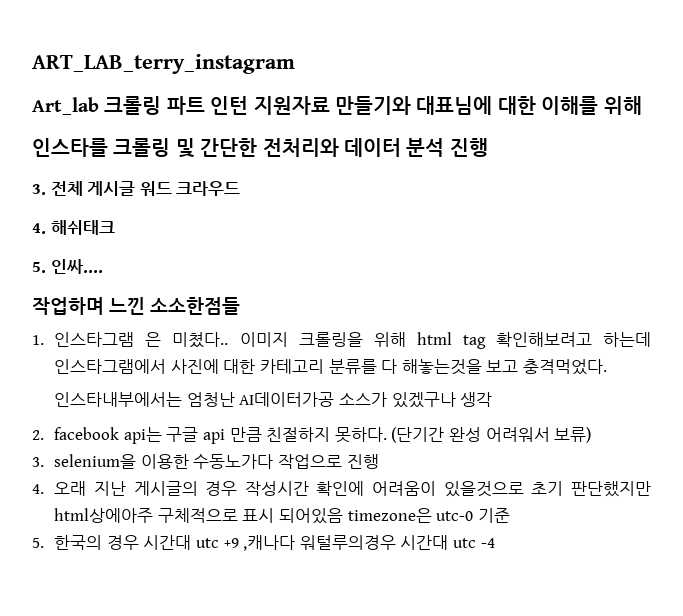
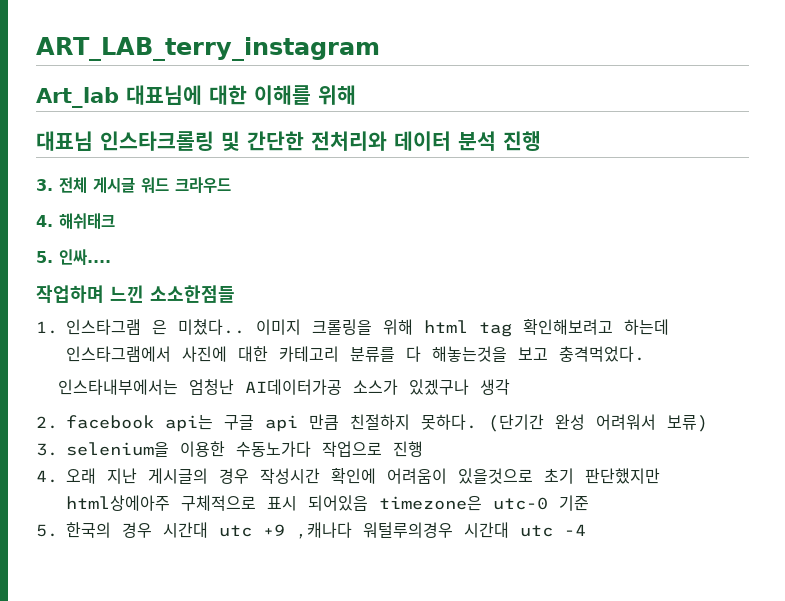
[104,96,411,115] 크롤링 파트 인턴 지원자료 만들기와 -> (119, 97) none
[32,138,171,157] 인스타를 크롤링 -> [36,131,214,151] 대표님 인스타크롤링

